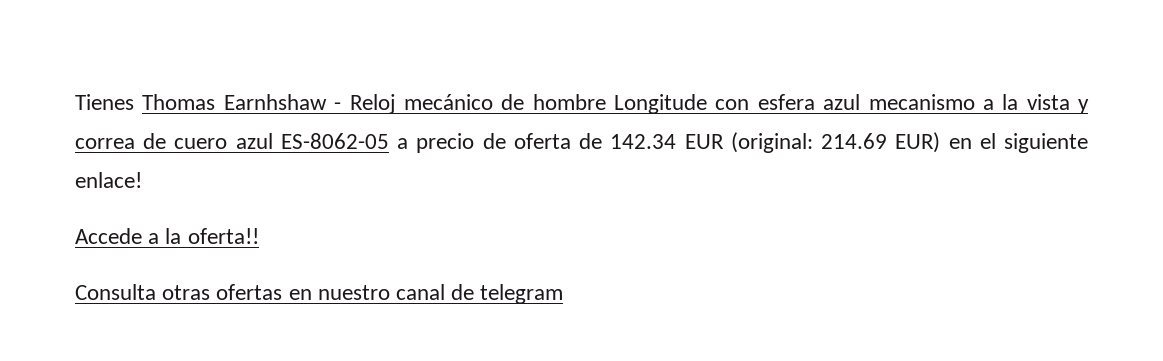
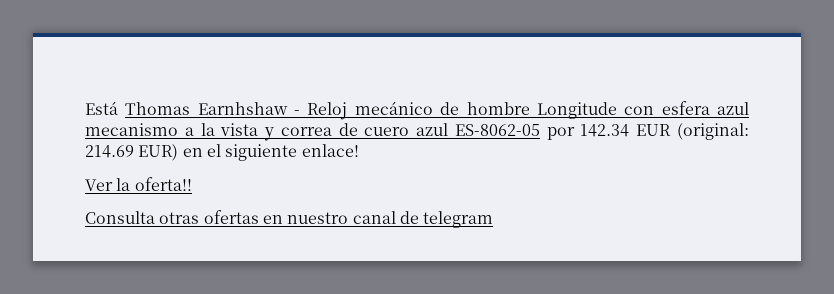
[75,94,134,110] Tienes -> [85,101,118,115] Está
[397,133,603,153] a precio de oferta de -> [546,127,575,140] por
[75,228,160,244] Accede a -> [85,179,113,191] Ver

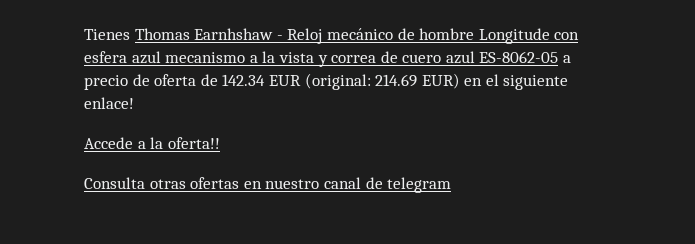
[85,101,118,115] Está -> [84,29,130,40] Tienes
[546,127,575,140] por -> [563,55,572,63] [84,74,218,90] a precio de oferta de
[85,179,113,191] Ver -> [84,137,146,149] Accede a

